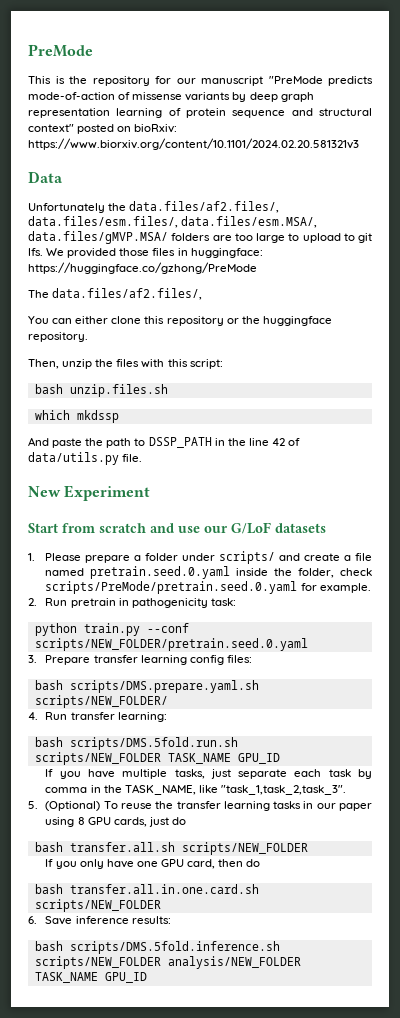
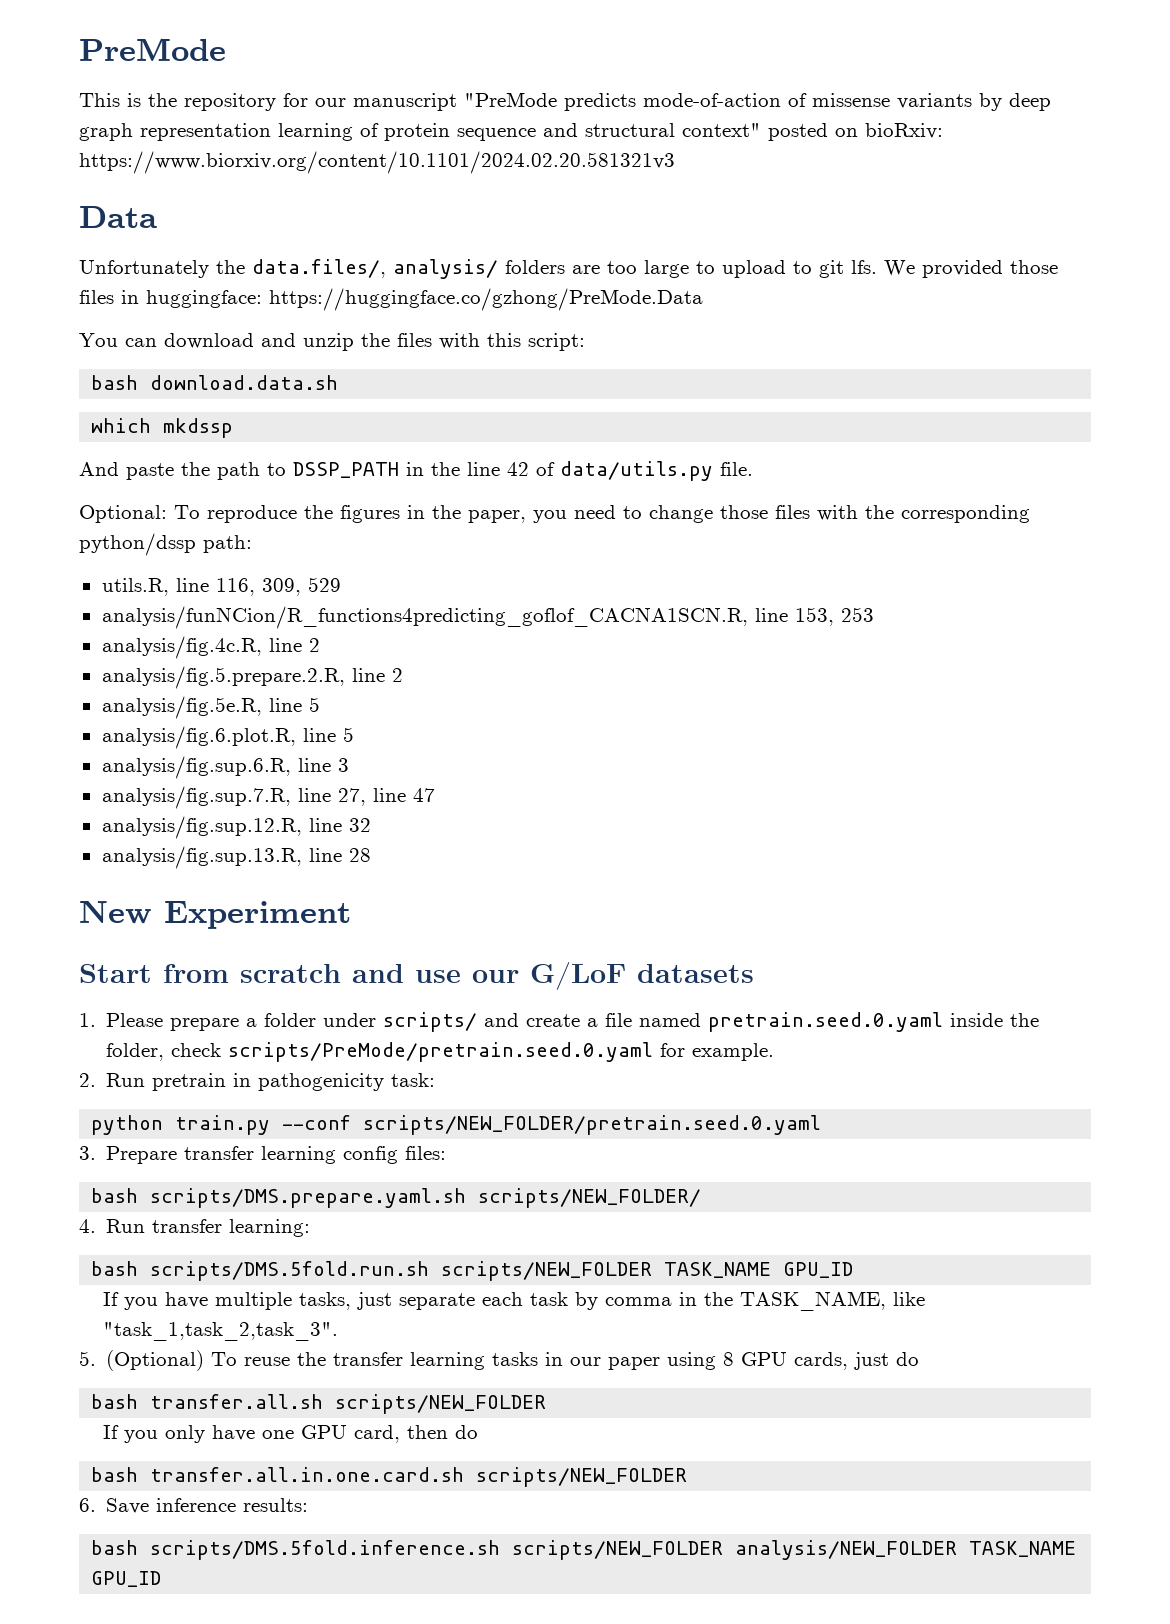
[129,201,280,213] [28,216,318,228] [28,231,168,244] data.files/af2.files/, data.files/esm.files/, data.files/esm.MSA/, data.files/gMVP.MSA/ -> [252,259,498,279] data.files/, analysis/
[28,262,257,274] [28,288,203,300] https://huggingface.co/gzhong/PreMode // The data.files/af2.files/, -> [269,288,703,311] https://huggingface.co/gzhong/PreMode.Data
[75,316,332,326] [28,332,88,342] [28,359,59,369] either clone this repository or the huggingface repository. // Then, -> [164,333,296,349] download and
[69,384,168,397] unzip.files.sh -> [150,375,339,390] download.data.sh
(143, 458) none -> [79,505,1030,523] [79,533,252,556] [101,577,341,596] [101,606,874,629] [101,636,320,659] [101,666,403,689] [101,696,320,719] [101,726,354,749] [101,756,349,779] [101,786,435,809] [101,816,371,839] [101,846,371,869] // Optional: To reproduce the figures in the paper, you need to change those files with the corresponding python/dssp path: // utils.R, line 116, 309, 529 // analysis/funNCion/R_functions4predicting_goflof_CACNA1SCN.R, line 153, 253 // analysis/fig.4c.R, line 2 // analysis/fig.5.prepare.2.R, line 2 // analysis/fig.5e.R, line 5 // analysis/fig.6.plot.R, line 5 // analysis/fig.sup.6.R, line 3 // analysis/fig.sup.7.R, line 27, line 47 // analysis/fig.sup.12.R, line 32 // analysis/fig.sup.13.R, line 28

